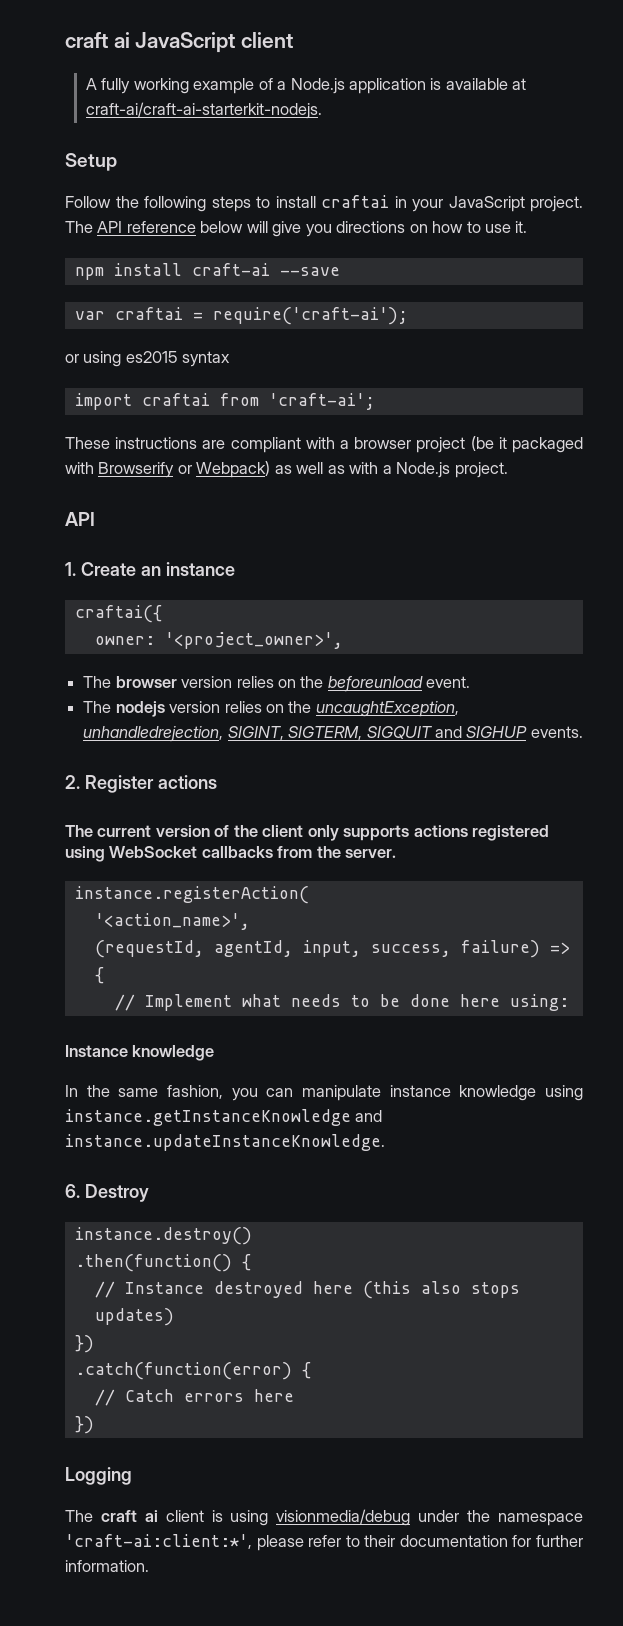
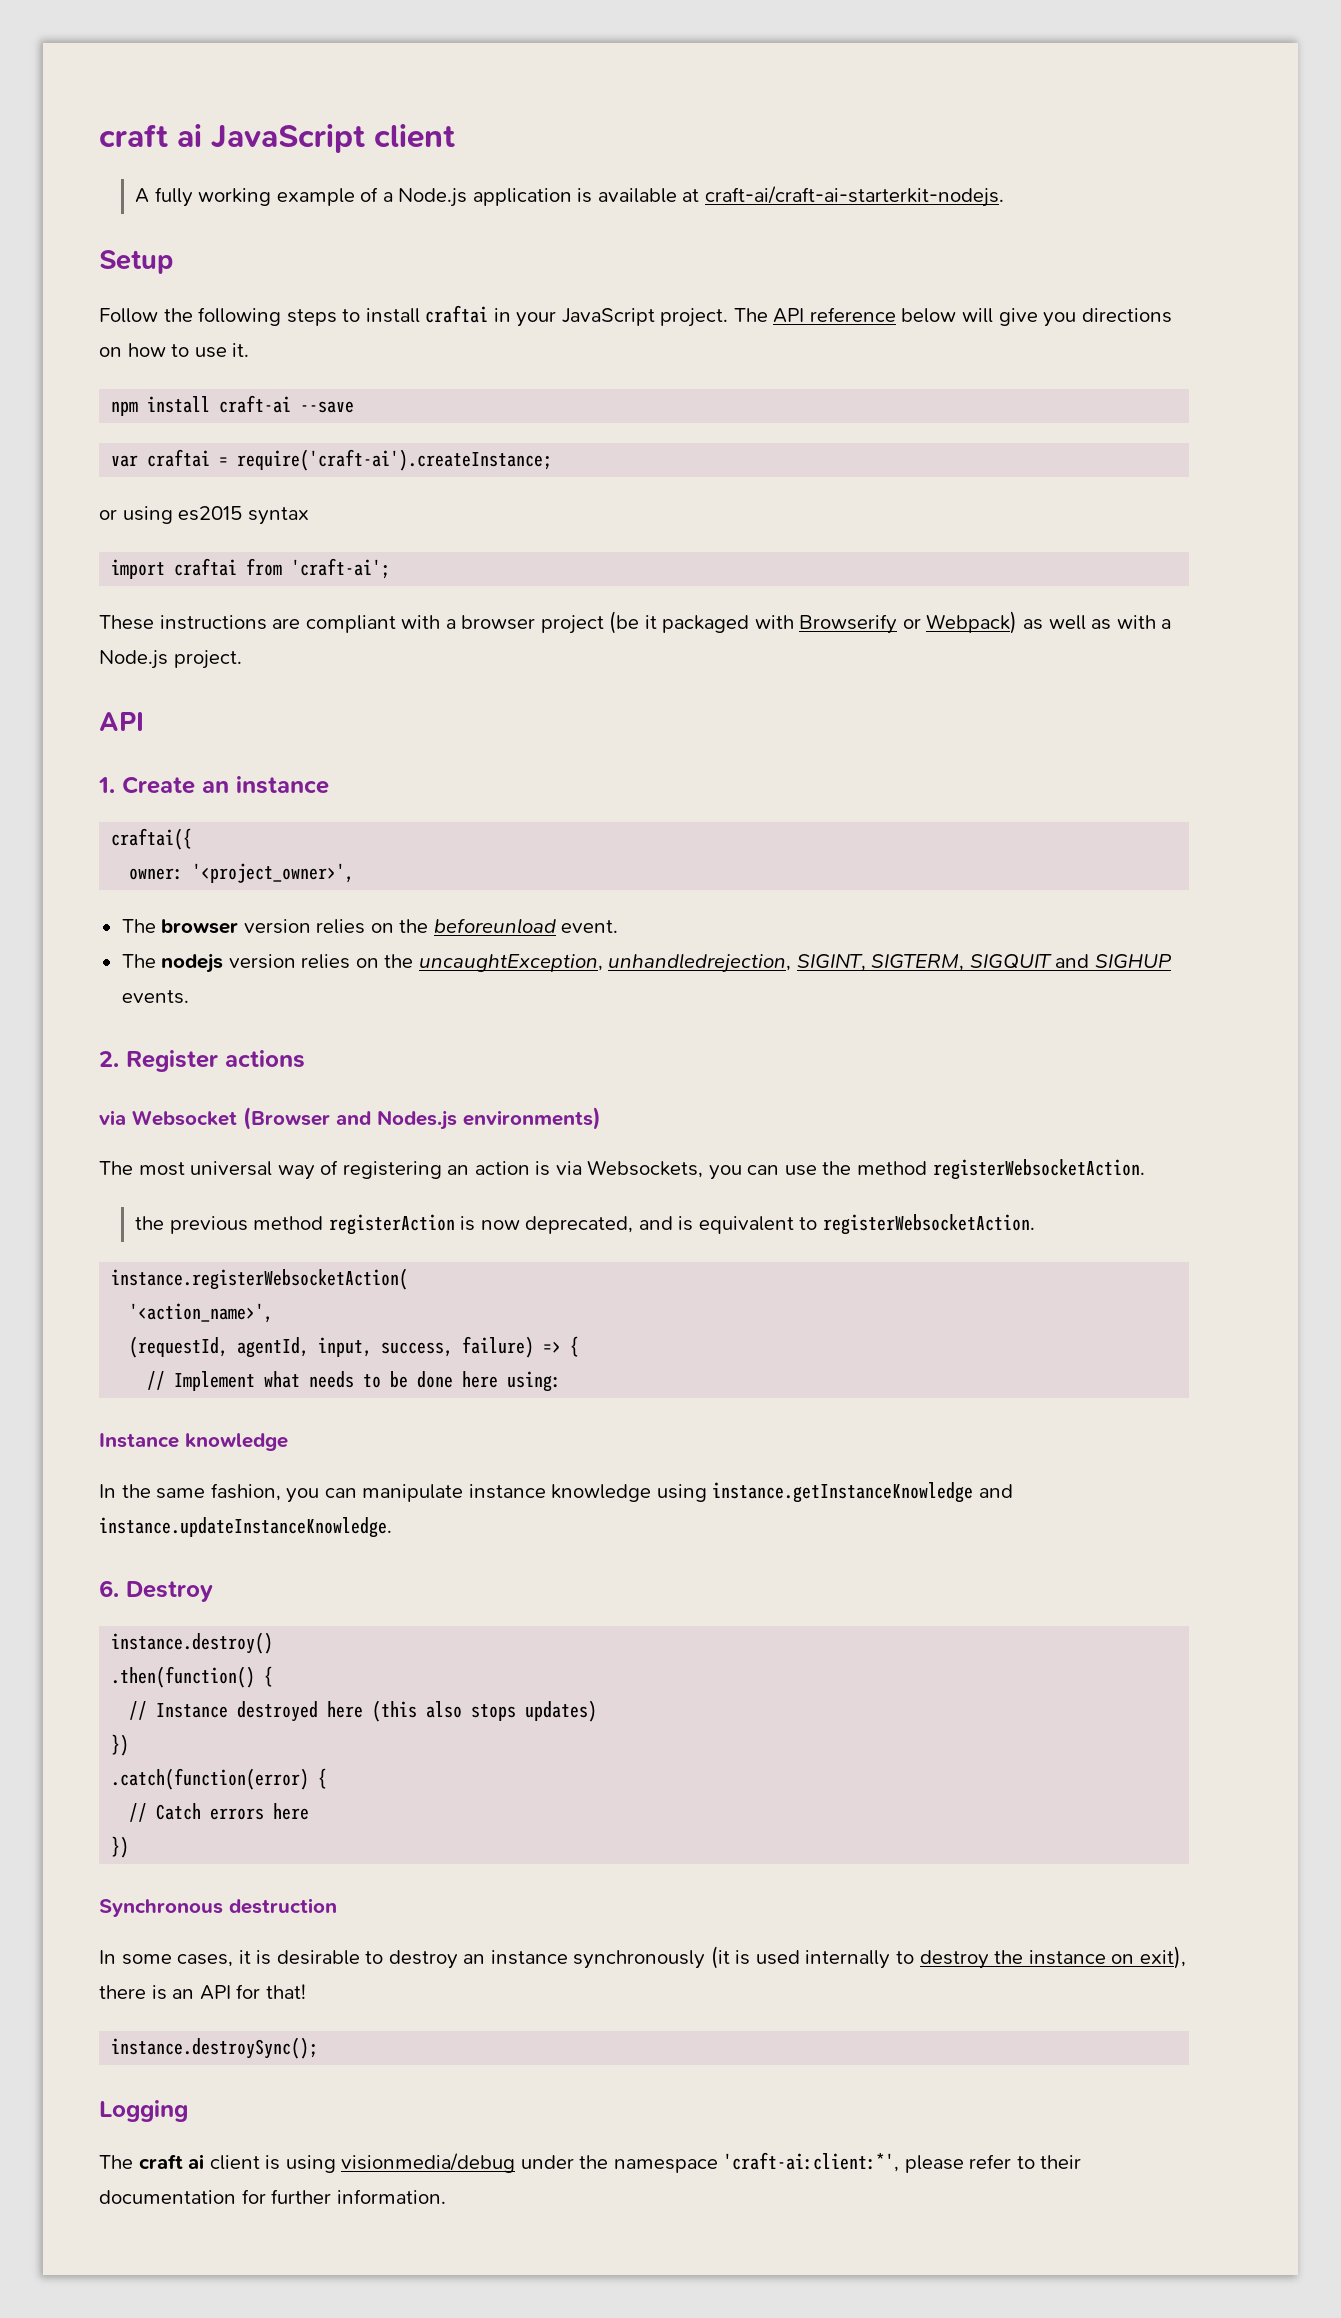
[212,307,408,325] require('craft-ai'); -> [237,449,553,471] require('craft-ai').createInstance;
[65,825,550,841] [65,846,397,862] [74,886,309,904] The current version of the client only supports actions registered using WebSocket callbacks from the server. // instance.registerAction( -> [99,1107,601,1130] [99,1159,1145,1180] [135,1214,1035,1235] [111,1268,409,1290] via Websocket (Browser and Nodes.js environments) // The most universal way of registering an action is via Websockets, you can use the method registerWebsocketAction. // the previous method registerAction is now deprecated, and is equivalent to registerWebsocketAction. // instance.registerWebsocketAction(
(94, 1425) none -> [99,1898,337,1917] [99,1946,1186,1969] [99,1984,306,2000] [111,2037,319,2059] // Synchronous destruction // In some cases, it is desirable to destroy an instance synchronously (it is used internally to destroy the instance on exit), there is an API for that! // instance.destroySync();

